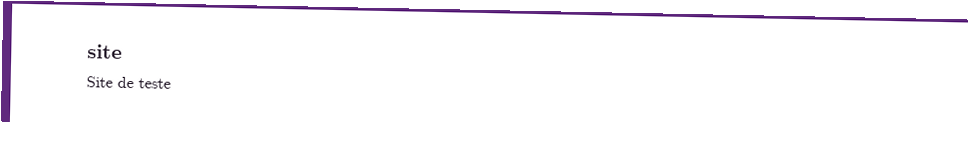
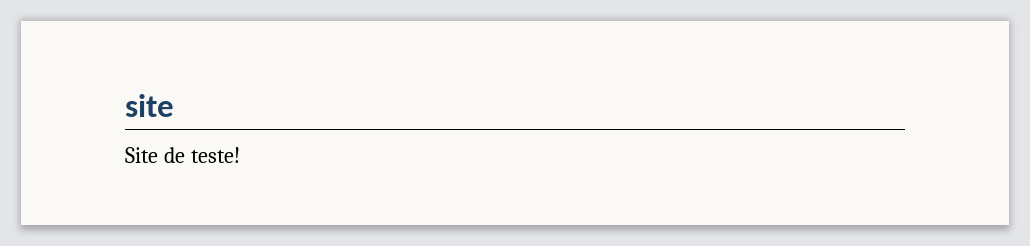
[138,78,171,89] teste -> [190,147,240,163] teste!

